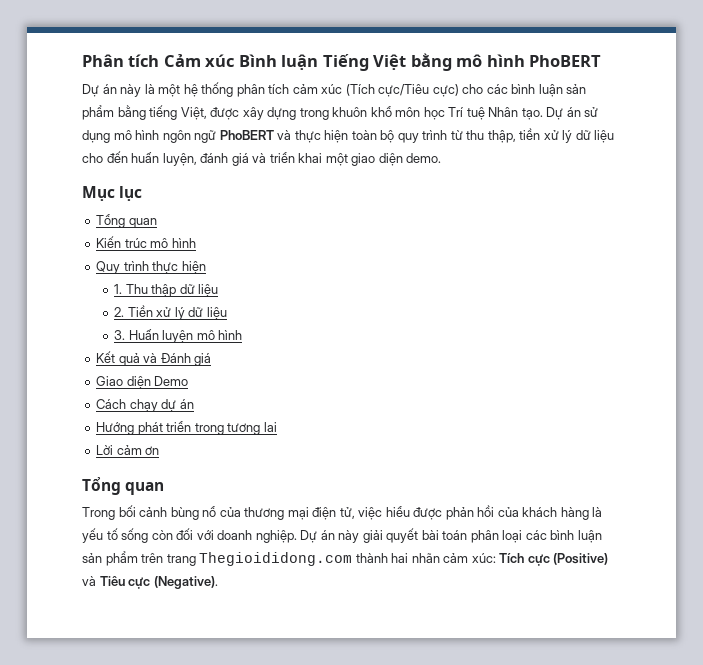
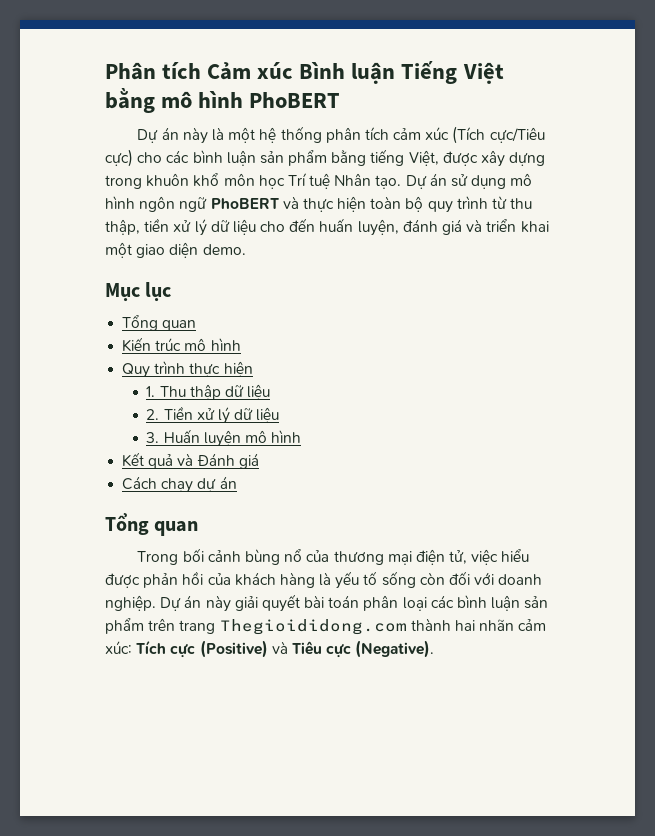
[96,376,189,389] // Giao diện Demo -> (259, 461) none
[96,421,277,435] [96,445,160,455] // Hướng phát triển trong tương lai // Lời cảm ơn -> (237, 482) none

